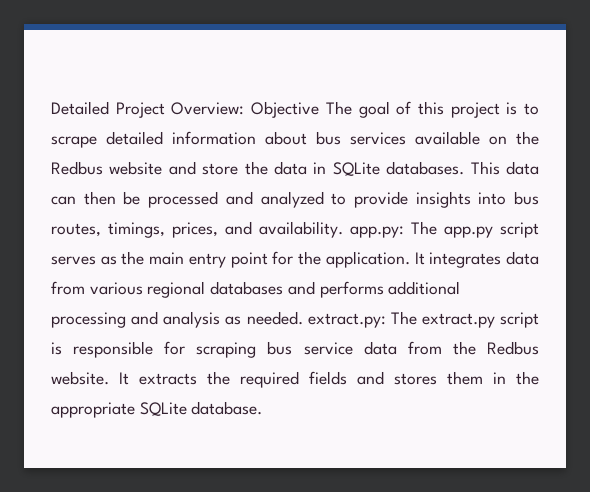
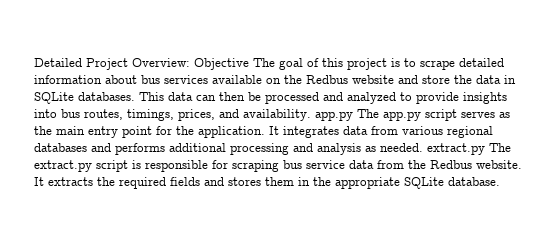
[350,226,404,238] app.py: -> [315,111,353,121] app.py
[307,313,386,328] extract.py: -> [427,143,485,155] extract.py

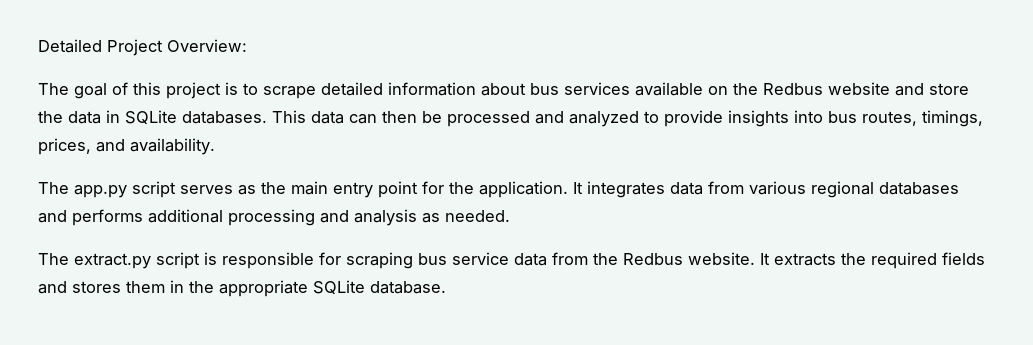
[194,58,249,70] Objective -> (247, 45) //
[315,111,353,121] app.py -> (215, 146) //
[427,143,485,155] extract.py -> (510, 216) //

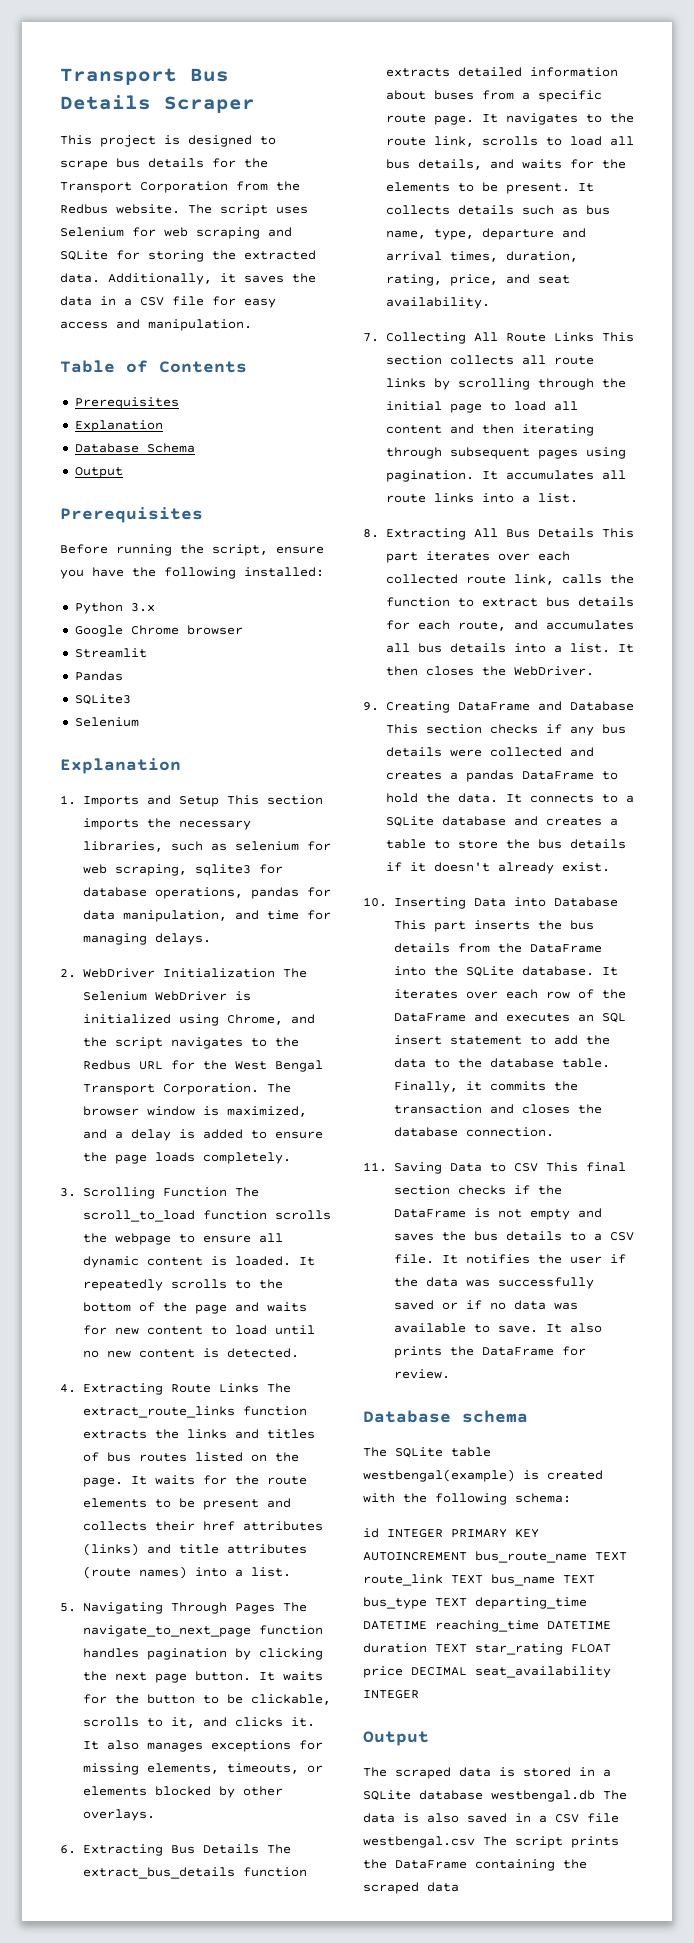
[38,39,247,56] [38,82,161,99] Detailed Project Overview: // The goal of this -> [60,68,229,85] [60,95,255,113] [60,135,92,145] Transport Bus Details Scraper // This
(238, 88) none -> [188,135,252,147] designed
[321,82,969,96] [38,110,983,127] [38,138,215,155] [38,181,959,198] [38,209,510,226] [38,252,985,269] [38,280,446,297] detailed information about bus services available on the Redbus website and store the data in SQLite databases. This data can then be processed and analyzed to provide insights into bus routes, timings, prices, and availability. // The app.py script serves as the main entry point for the application. It integrates data from various regional databases and performs additional processing and analysis as needed. // The extract.py script is responsible for scraping bus service data from the Redbus website. It extracts the required fields and stores them in the appropriate SQLite database. -> [116,158,268,168] [60,181,300,193] [60,204,308,216] [60,227,292,239] [60,250,316,262] [60,273,316,285] [60,296,276,308] [60,319,252,331] [60,360,247,373] [74,397,179,409] [74,420,163,432] [74,443,195,453] [74,467,123,478] [60,507,203,523] [60,544,324,556] [60,567,324,579] [74,602,155,614] [74,625,243,637] [74,648,147,658] [74,671,123,681] [74,694,131,705] [74,717,139,727] [60,758,181,774] [60,795,323,807] [82,818,251,830] [82,841,331,852] [82,864,283,876] [82,887,331,899] [82,910,331,922] [82,933,211,945] [60,968,307,978] [82,991,251,1001] [82,1014,315,1026] [82,1037,299,1049] [82,1060,323,1072] [82,1083,291,1095] [82,1106,307,1117] [82,1129,323,1141] [82,1152,291,1164] [60,1187,259,1199] [82,1210,331,1222] [82,1233,283,1245] [82,1256,315,1268] [82,1279,283,1291] [82,1302,307,1314] [82,1325,315,1335] [82,1348,299,1358] [60,1383,291,1395] [82,1406,307,1418] [82,1429,315,1439] [82,1452,299,1462] [82,1475,307,1487] [82,1498,291,1510] [82,1521,323,1531] [82,1543,307,1556] [82,1566,291,1579] [60,1602,307,1614] [82,1625,323,1637] [82,1648,323,1660] [82,1671,323,1683] [82,1694,331,1705] [82,1717,315,1728] [82,1740,323,1752] [82,1763,323,1775] [82,1786,283,1798] [82,1809,155,1821] [60,1844,291,1856] [82,1867,307,1879] [385,67,618,77] [385,90,602,102] [385,113,634,125] [385,136,634,147] [385,159,626,170] [385,182,594,194] [385,205,610,215] [385,228,586,240] [385,251,578,262] [385,274,570,286] [385,297,490,309] [363,332,634,344] [385,355,594,365] [385,378,626,390] [385,401,578,413] [385,424,594,436] [385,447,626,459] [385,470,626,482] [385,493,578,503] [363,528,634,540] [385,551,570,563] [385,574,634,585] [385,597,634,607] [385,620,634,631] [385,643,634,653] [385,666,594,676] [363,701,634,713] [385,724,626,736] [385,747,594,757] [385,770,618,782] [385,793,634,803] [385,816,618,827] [385,839,626,849] [385,862,610,874] [363,897,618,909] [393,920,594,932] [393,943,602,953] [393,966,618,977] [393,989,626,999] [393,1012,626,1023] [393,1035,610,1045] [393,1058,610,1068] [393,1081,578,1093] [393,1104,602,1114] [393,1127,554,1137] [363,1162,626,1174] [393,1185,562,1195] [393,1208,602,1220] [393,1231,634,1241] [393,1254,626,1264] [393,1277,594,1289] [393,1300,578,1310] [393,1323,602,1333] [393,1346,586,1358] [393,1369,450,1379] [363,1410,528,1423] [363,1447,491,1458] [363,1469,603,1482] [363,1493,571,1505] [363,1528,539,1538] [363,1551,627,1563] [363,1574,595,1586] [363,1597,587,1609] [363,1620,611,1632] [363,1643,611,1655] [363,1666,611,1678] [363,1690,419,1699] [363,1731,429,1746] [363,1767,611,1779] [363,1790,627,1802] [363,1813,619,1823] [363,1836,619,1848] [363,1859,587,1871] [363,1882,459,1894] bus details for the Transport Corporation from the Redbus website. The script uses Selenium for web scraping and SQLite for storing the extracted data. Additionally, it saves the data in a CSV file for easy access and manipulation. // Table of Contents // Prerequisites // Explanation // Database Schema // Output // Prerequisites // Before running the script, ensure you have the following installed: // Python 3.x // Google Chrome browser // Streamlit // Pandas // SQLite3 // Selenium // Explanation // 1. Imports and Setup This section imports the necessary libraries, such as selenium for web scraping, sqlite3 for database operations, pandas for data manipulation, and time for managing delays. // 2. WebDriver Initialization The Selenium WebDriver is initialized using Chrome, and the script navigates to the Redbus URL for the West Bengal Transport Corporation. The browser window is maximized, and a delay is added to ensure the page loads completely. // 3. Scrolling Function The scroll_to_load function scrolls the webpage to ensure all dynamic content is loaded. It repeatedly scrolls to the bottom of the page and waits for new content to load until no new content is detected. // 4. Extracting Route Links The extract_route_links function extracts the links and titles of bus routes listed on the page. It waits for the route elements to be present and collects their href attributes (links) and title attributes (route names) into a list. // 5. Navigating Through Pages The navigate_to_next_page function handles pagination by clicking the next page button. It waits for the button to be clickable, scrolls to it, and clicks it. It also manages exceptions for missing elements, timeouts, or elements blocked by other overlays. // 6. Extracting Bus Details The extract_bus_details function extracts detailed information about buses from a specific route page. It navigates to the route link, scrolls to load all bus details, and waits for the elements to be present. It collects details such as bus name, type, departure and arrival times, duration, rating, price, and seat availability. // 7. Collecting All Route Links This section collects all route links by scrolling through the initial page to load all content and then iterating through subsequent pages using pagination. It accumulates all route links into a list. // 8. Extracting All Bus Details This part iterates over each collected route link, calls the function to extract bus details for each route, and accumulates all bus details into a list. It then closes the WebDriver. // 9. Creating DataFrame and Database This section checks if any bus details were collected and creates a pandas DataFrame to hold the data. It connects to a SQLite database and creates a table to store the bus details if it doesn't already exist. // 10. Inserting Data into Database This part inserts the bus details from the DataFrame into the SQLite database. It iterates over each row of the DataFrame and executes an SQL insert statement to add the data to the database table. Finally, it commits the transaction and closes the database connection. // 11. Saving Data to CSV This final section checks if the DataFrame is not empty and saves the bus details to a CSV file. It notifies the user if the data was successfully saved or if no data was available to save. It also prints the DataFrame for review. // Database schema // The SQLite table westbengal(example) is created with the following schema: // id INTEGER PRIMARY KEY AUTOINCREMENT bus_route_name TEXT route_link TEXT bus_name TEXT bus_type TEXT departing_time DATETIME reaching_time DATETIME duration TEXT star_rating FLOAT price DECIMAL seat_availability INTEGER // Output // The scraped data is stored in a SQLite database westbengal.db The data is also saved in a CSV file westbengal.csv The script prints the DataFrame containing the scraped data

